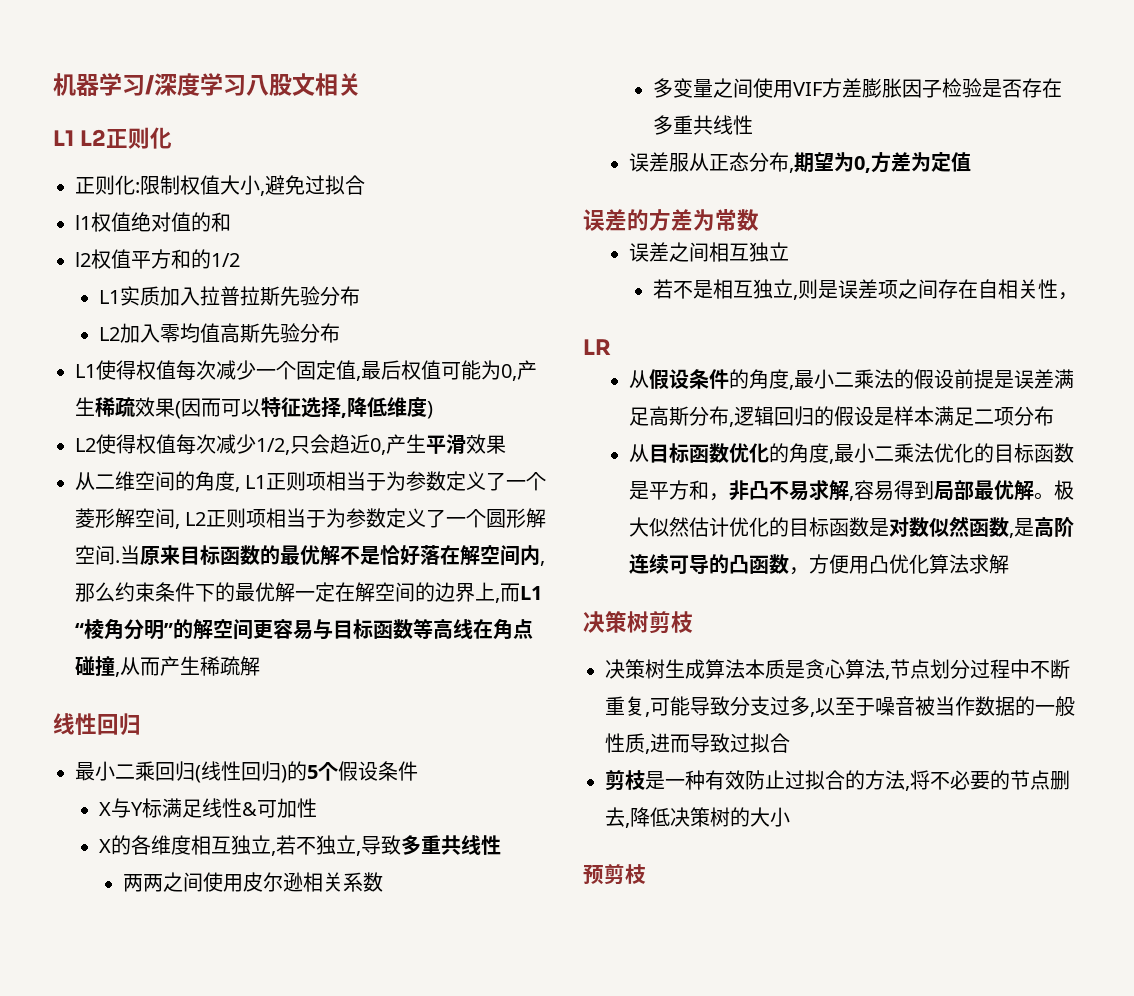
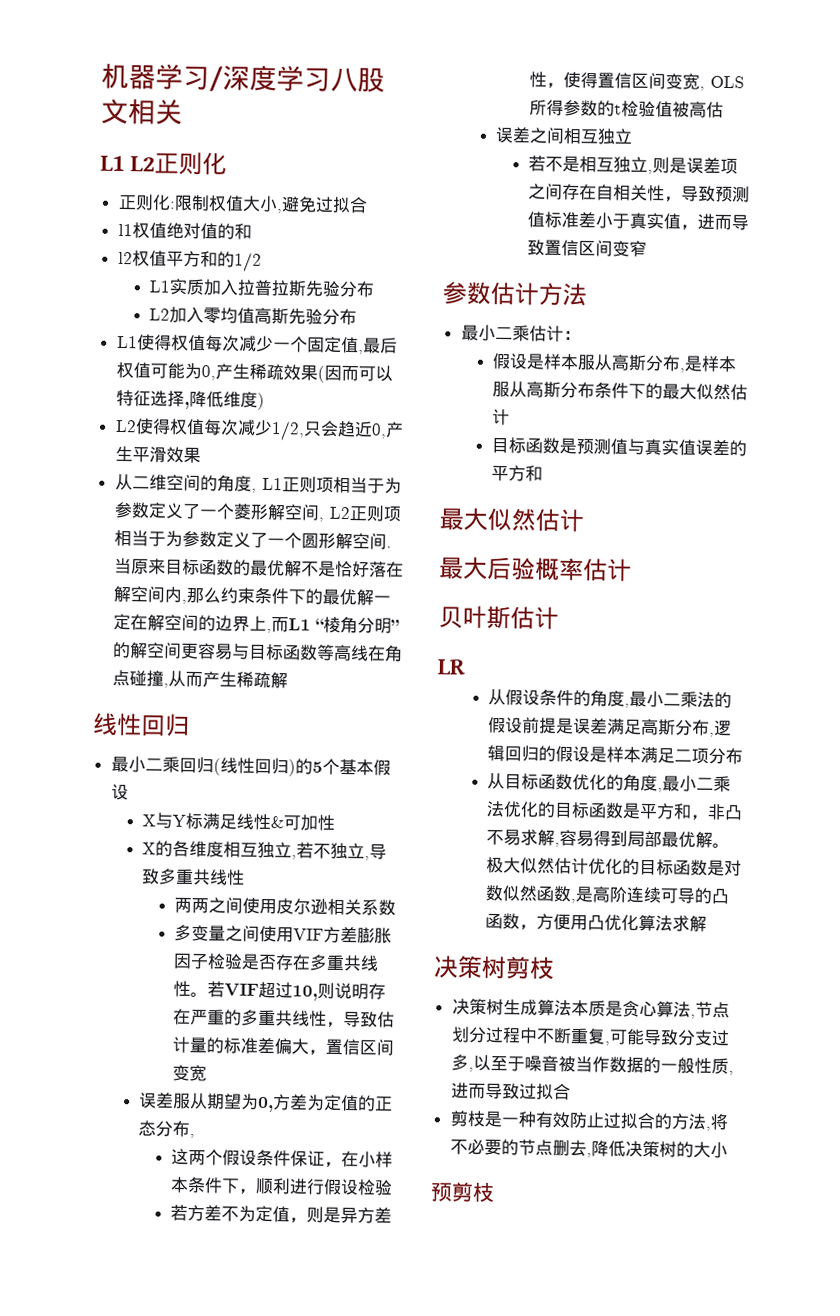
[338,761,418,781] 假设条件 -> [338,758,391,776] [110,783,129,801] 基本假设
(753, 125) none -> [190,981,387,1001] [173,1008,396,1029] [172,1036,395,1056] [172,1064,208,1082] 。若VIF超过10,则说明存在严重的多重共线性，导致估计量的标准差偏大，置信区间变宽
[708,152,794,173] 正态分布, -> (209, 1101) none
[583,209,759,231] // 误差的方差为常数 -> [357,1095,394,1112] [138,1120,196,1139] [171,1148,394,1169] [170,1176,394,1196] [170,1204,393,1224] [529,71,745,91] [529,99,725,118] 的正态分布, // 这两个假设条件保证，在小样本条件下，顺利进行假设检验 // 若方差不为定值，则是异方差性，使得置信区间变宽, OLS所得参数的t检验值被高估
(1078, 296) none -> [681,185,751,203] [527,211,750,231] [527,239,648,257] [442,281,587,307] [460,324,581,342] [492,352,738,373] [492,380,749,401] [492,408,511,426] [491,436,748,457] [491,464,544,482] [439,507,584,533] [439,556,632,582] [438,605,559,630] 导致预测值标准差小于真实值，进而导致置信区间变窄 // 参数估计方法 // 最小二乘估计： // 假设是样本服从高斯分布,是样本服从高斯分布条件下的最大似然估计 // 目标函数是预测值与真实值误差的平方和 // 最大似然估计 // 最大后验概率估计 // 贝叶斯估计

